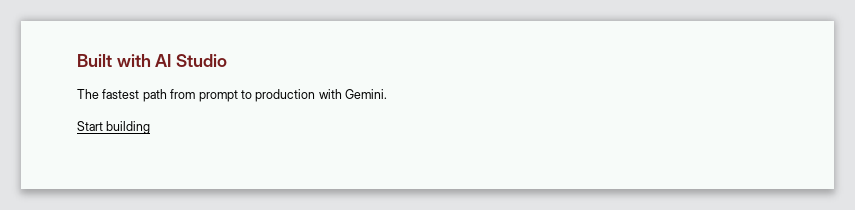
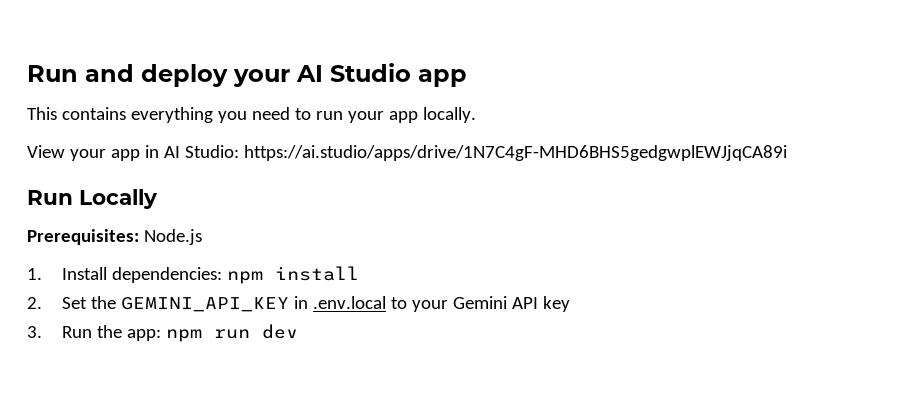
[77,54,228,67] [77,89,387,102] [77,121,151,134] Built with AI Studio // The fastest path from prompt to production with Gemini. // Start building -> [27,63,467,87] [27,107,476,123] [27,145,787,161] [27,189,158,209] [27,229,202,245] [27,266,359,284] [27,296,570,312] [27,324,298,342] Run and deploy your AI Studio app // This contains everything you need to run your app locally. // View your app in AI Studio: https://ai.studio/apps/drive/1N7C4gF-MHD6BHS5gedgwplEWJjqCA89i // Run Locally // Prerequisites: Node.js // 1. Install dependencies: npm install // 2. Set the GEMINI_API_KEY in .env.local to your Gemini API key // 3. Run the app: npm run dev

